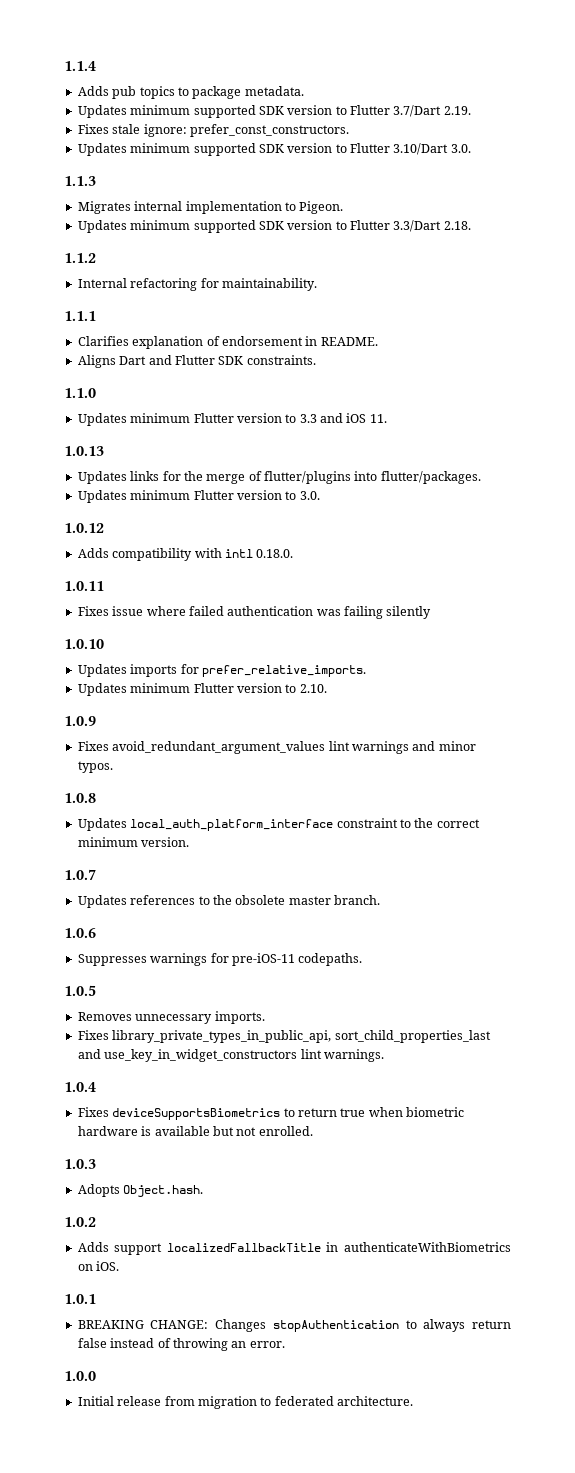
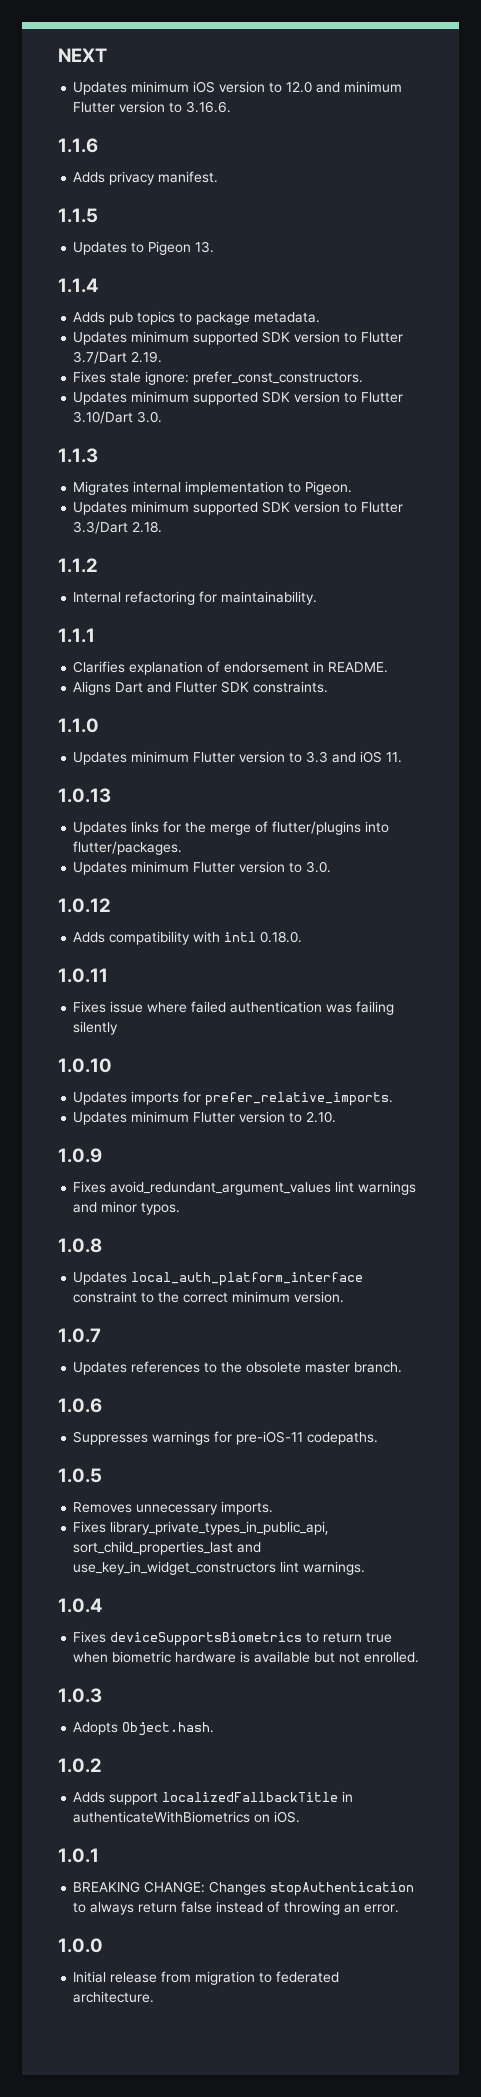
(64, 66) none -> [58,48,107,62] [73,81,403,95] [73,101,232,113] [58,138,98,153] [73,171,219,185] [58,208,98,223] [73,241,215,255] NEXT // Updates minimum iOS version to 12.0 and minimum Flutter version to 3.16.6. // 1.1.6 // Adds privacy manifest. // 1.1.5 // Updates to Pigeon 13. //

